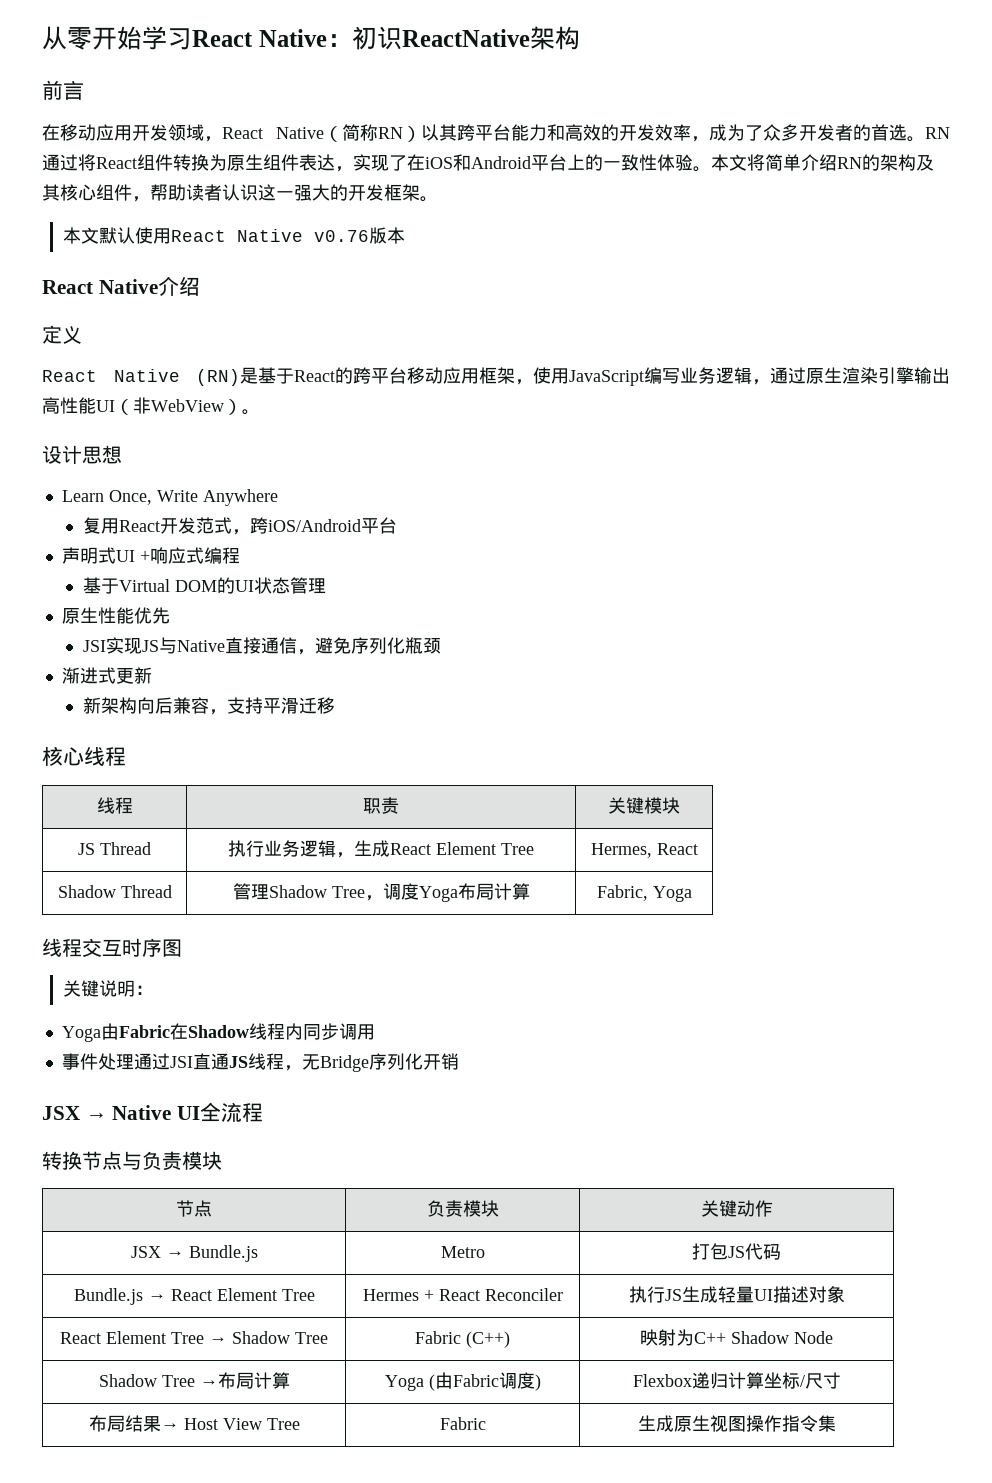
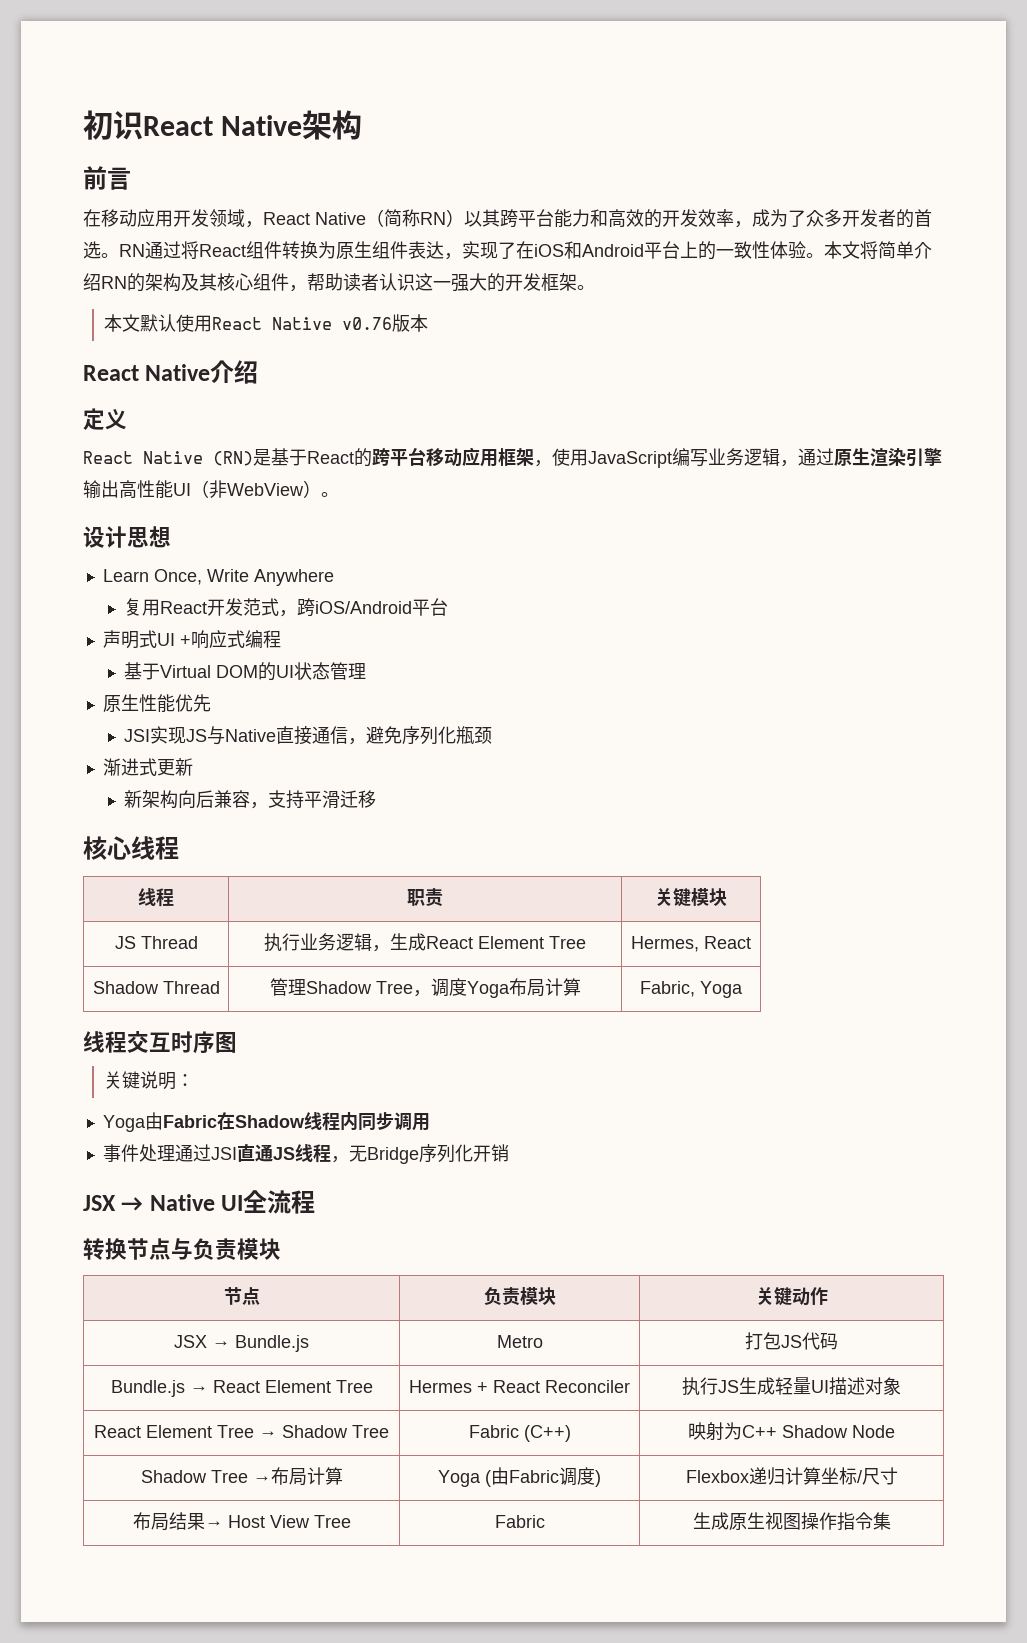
[42,26,530,50] 从零开始学习React Native：初识ReactNative -> [83,110,303,140] 初识React Native

